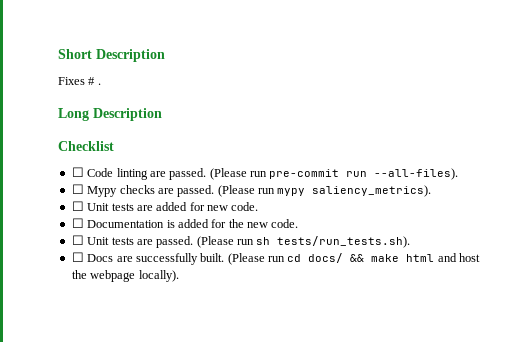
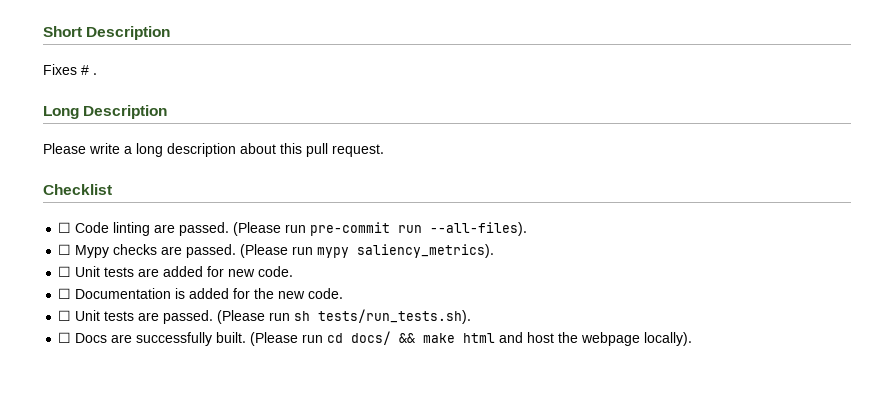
(162, 114) none -> [43,143,384,157] // Please write a long description about this pull request.

